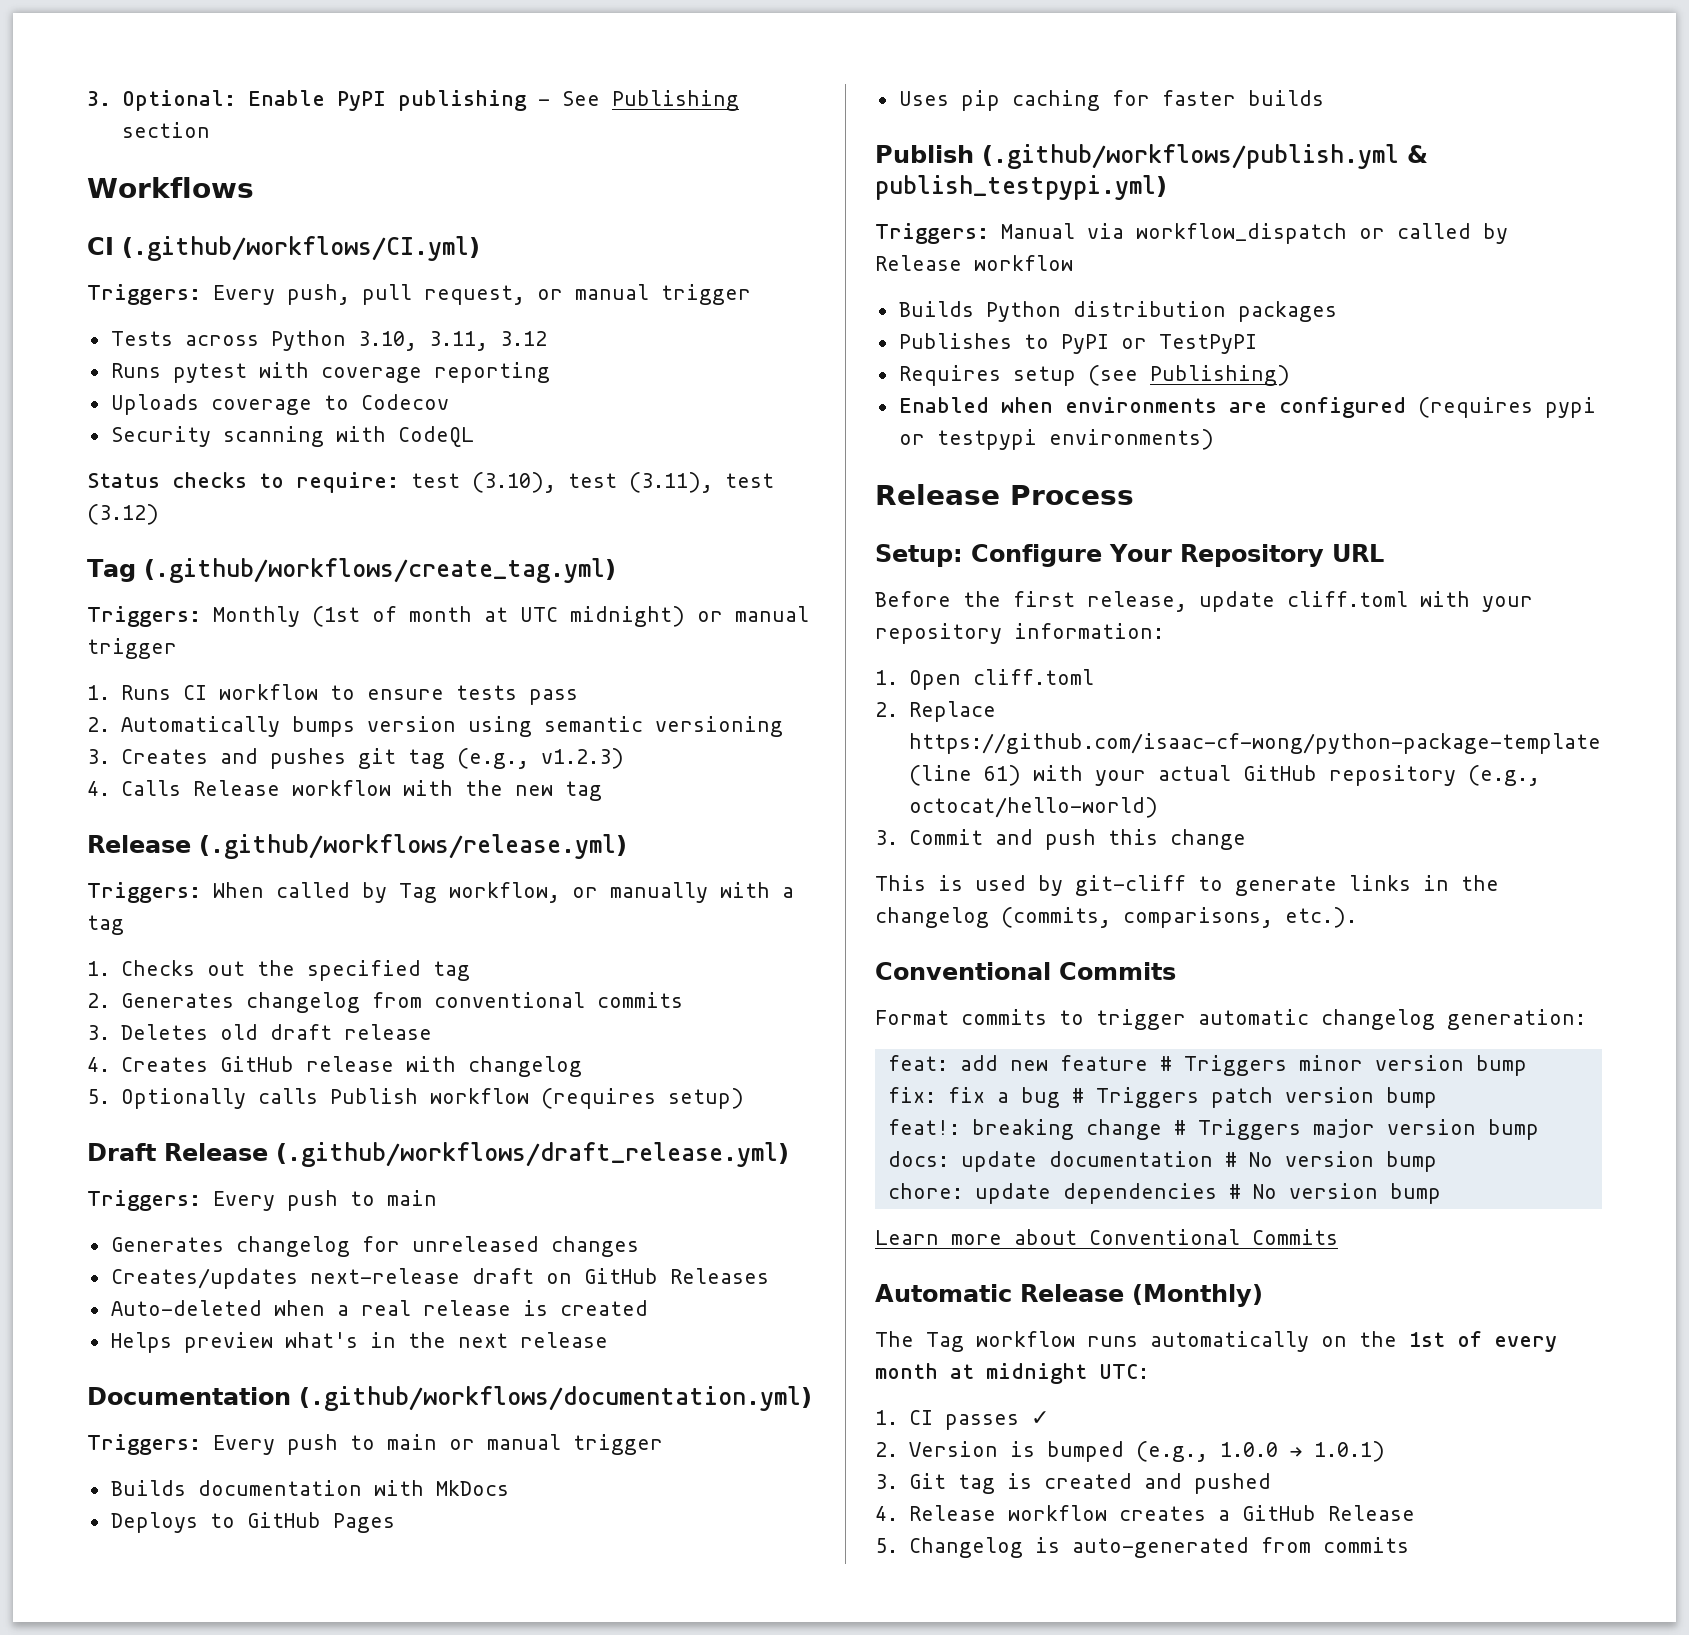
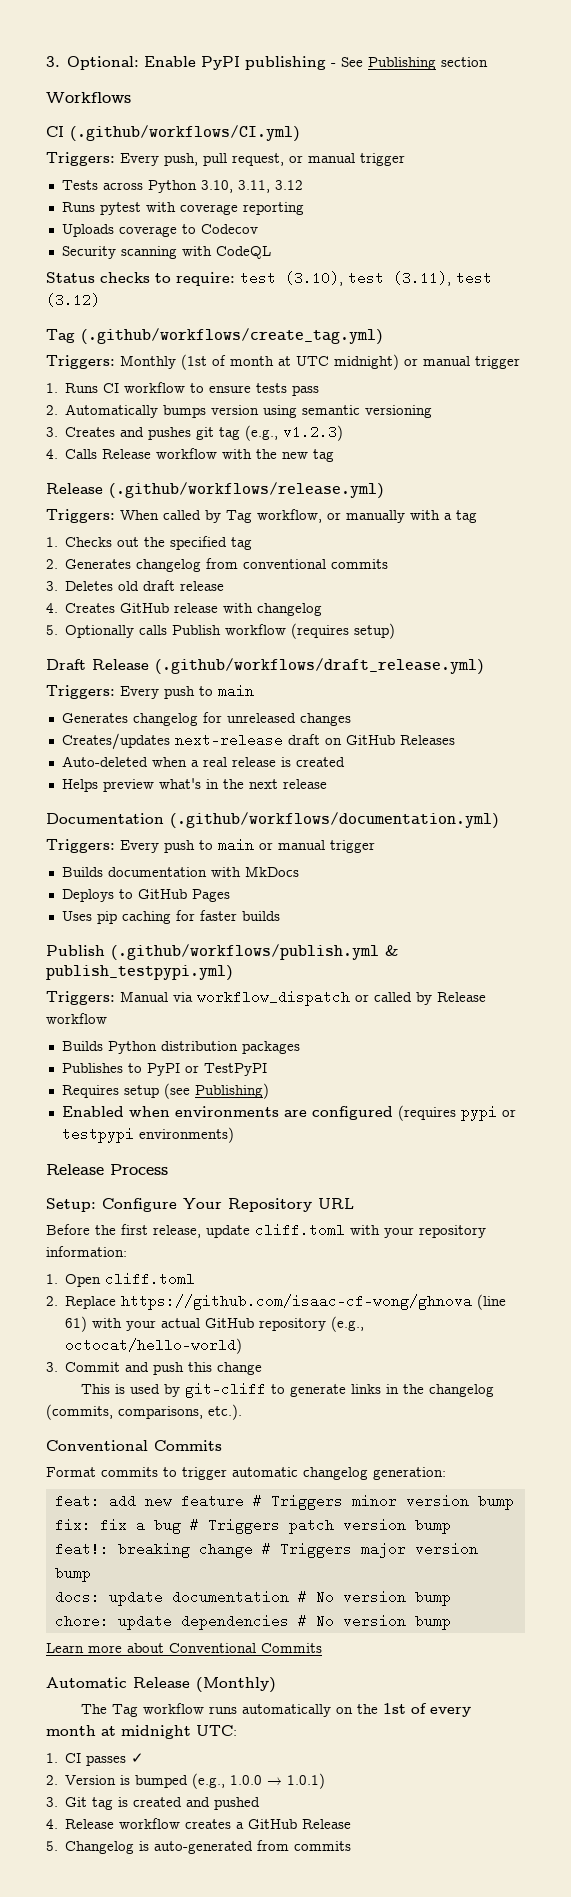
[908,733,1601,754] https://github.com/isaac-cf-wong/python-package-template -> [121,1294,473,1310] https://github.com/isaac-cf-wong/ghnova

